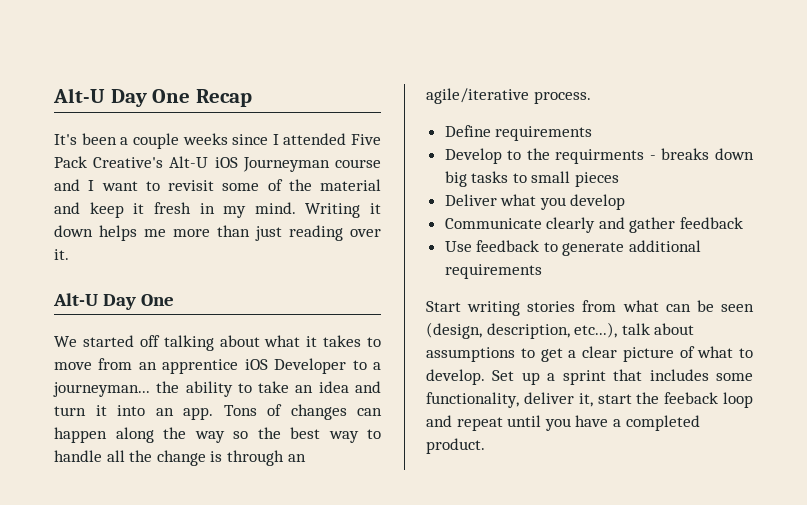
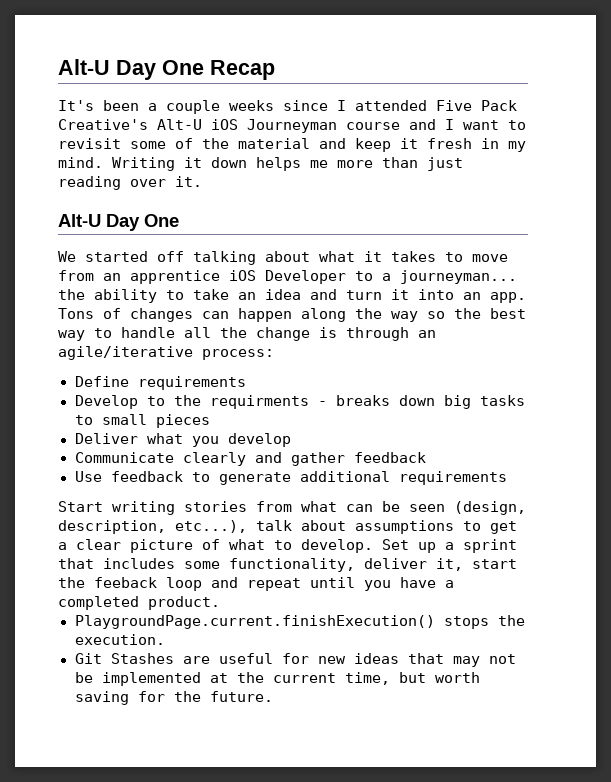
[533,91,591,104] process. -> [202,349,274,360] process:
(485, 446) none -> [74,615,525,629] [74,634,165,645] [74,653,516,667] [74,672,480,686] [74,691,273,705] // PlaygroundPage.current.finishExecution() stops the execution. // Git Stashes are useful for new ideas that may not be implemented at the current time, but worth saving for the future.

